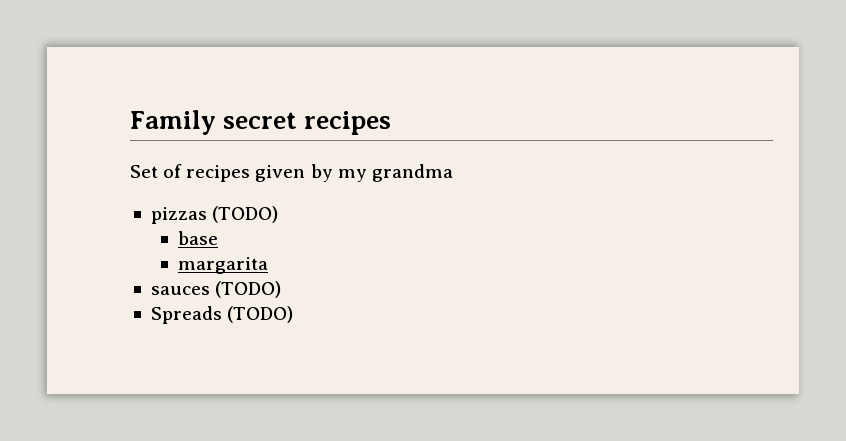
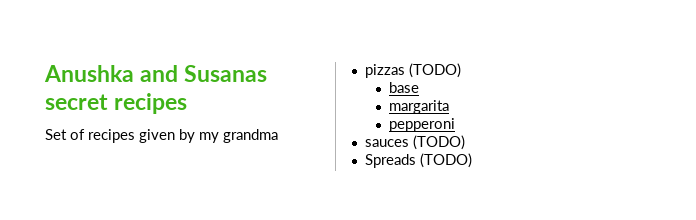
[130,110,216,135] Family -> [44,65,268,82] Anushka and Susanas
(269, 265) none -> [388,118,455,132] // pepperoni

